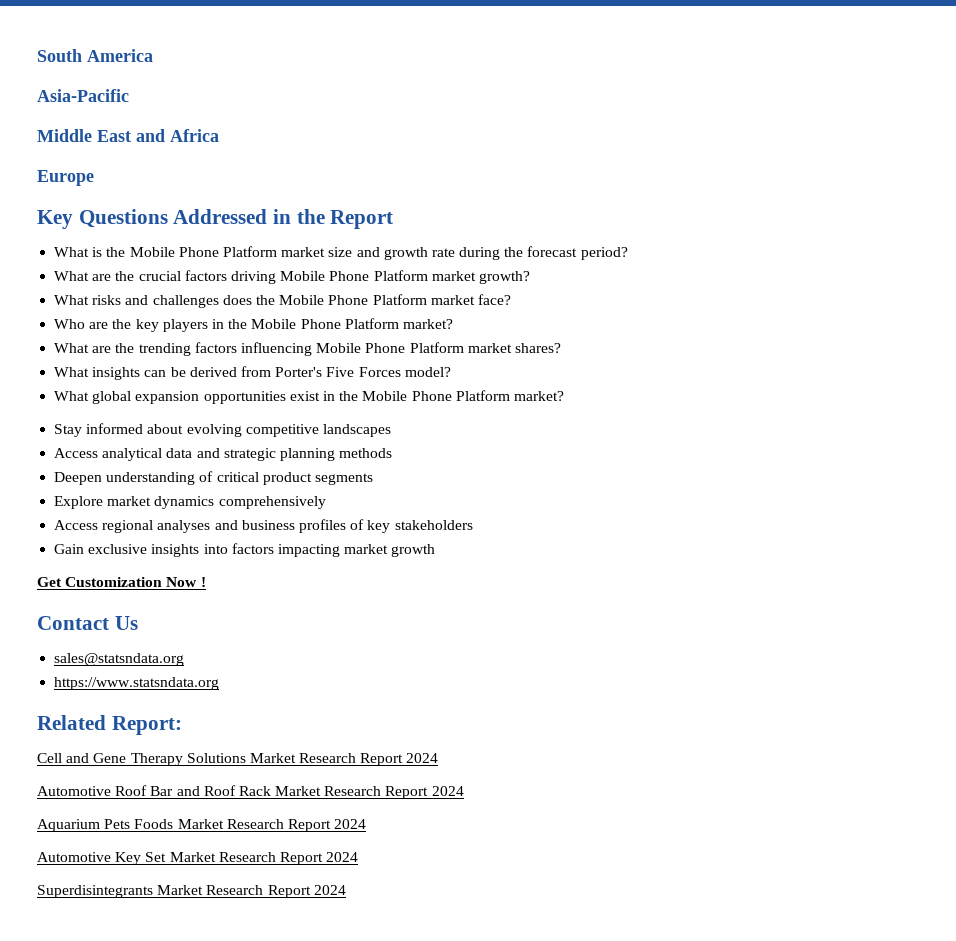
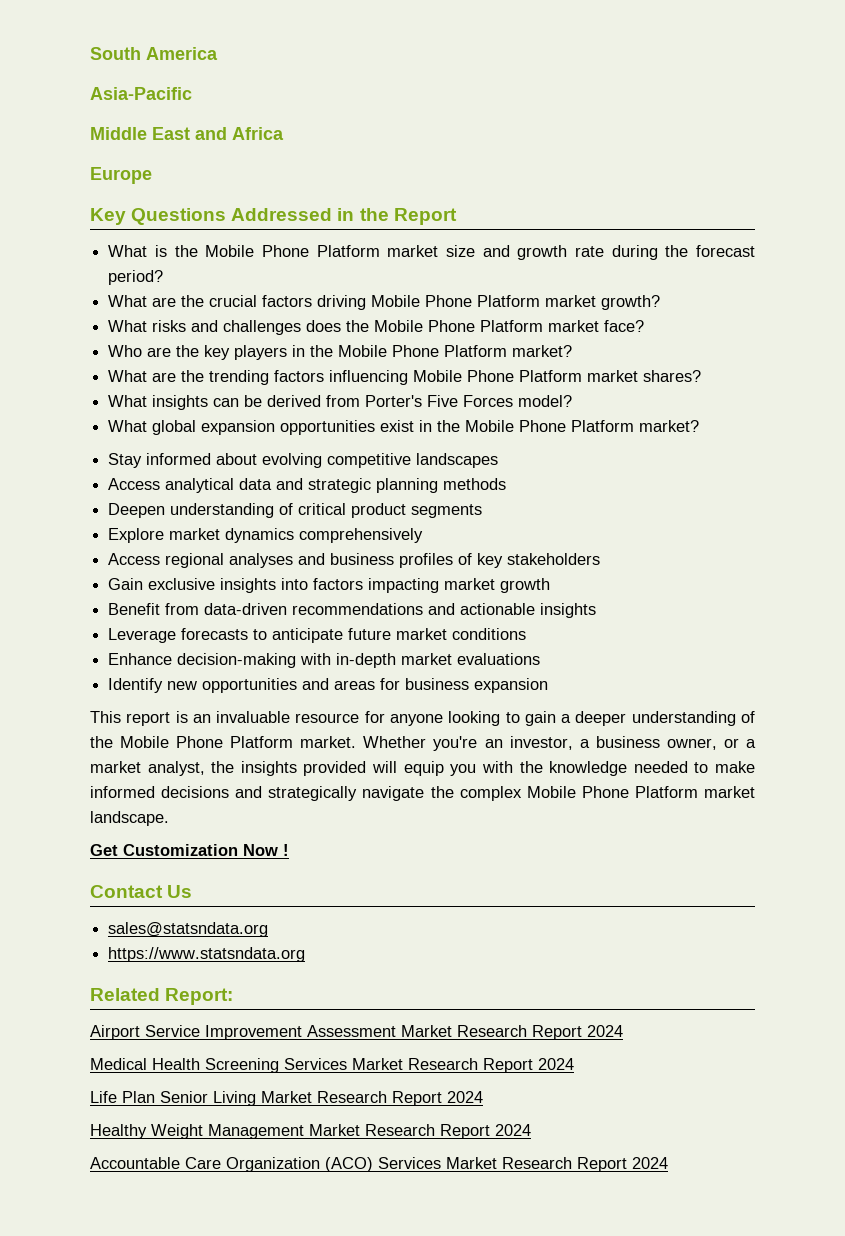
(436, 550) none -> [108,603,597,618] [108,628,527,643] [108,653,541,668] [108,678,549,693] [90,711,755,726] [90,736,757,751] [90,761,756,776] [90,786,756,801] [90,811,169,826] // Benefit from data-driven recommendations and actionable insights // Leverage forecasts to anticipate future market conditions // Enhance decision-making with in-depth market evaluations // Identify new opportunities and areas for business expansion // This report is an invaluable resource for anyone looking to gain a deeper understanding of the Mobile Phone Platform market. Whether you're an investor, a business owner, or a market analyst, the insights provided will equip you with the knowledge needed to make informed decisions and strategically navigate the complex Mobile Phone Platform market landscape.
[37,753,439,766] [37,785,464,799] [37,819,367,832] [37,852,359,865] [37,885,153,898] Cell and Gene Therapy Solutions Market Research Report 2024 // Automotive Roof Bar and Roof Rack Market Research Report 2024 // Aquarium Pets Foods Market Research Report 2024 // Automotive Key Set Market Research Report 2024 // Superdisintegrants -> [90,1025,623,1040] [90,1058,574,1073] [90,1091,483,1106] [90,1124,531,1139] [90,1157,441,1172] Airport Service Improvement Assessment Market Research Report 2024 // Medical Health Screening Services Market Research Report 2024 // Life Plan Senior Living Market Research Report 2024 // Healthy Weight Management Market Research Report 2024 // Accountable Care Organization (ACO) Services

